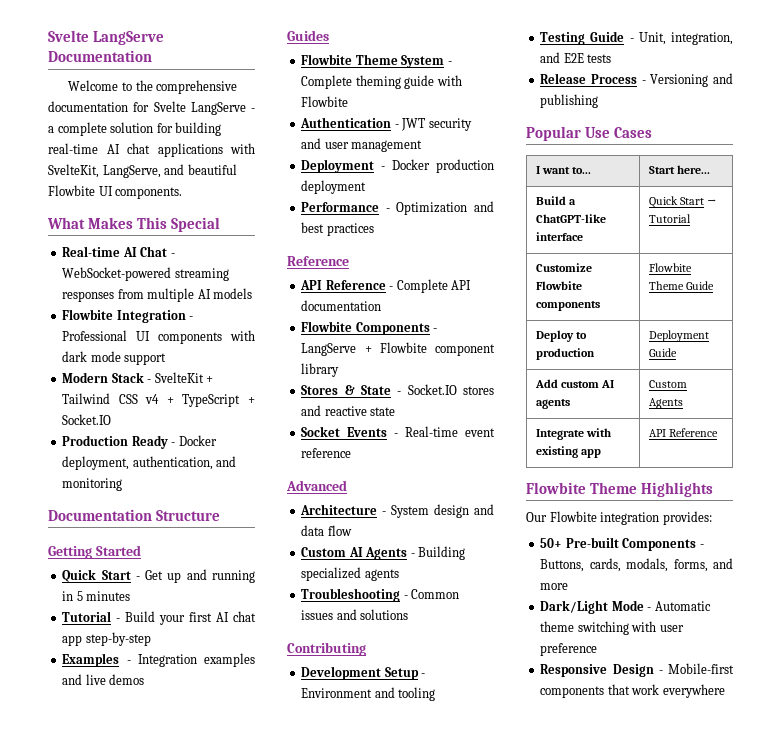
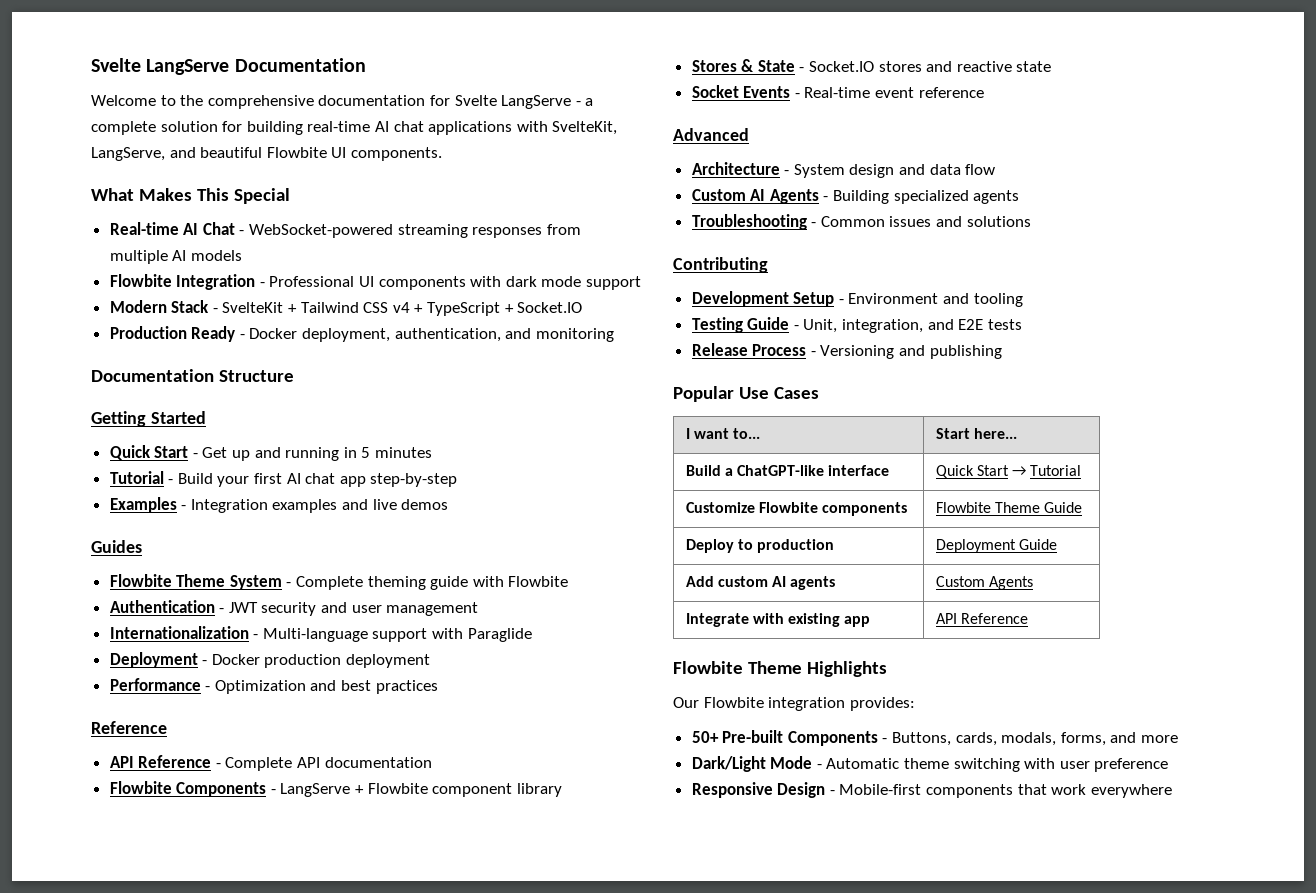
(423, 146) none -> [109,626,532,642] // Internationalization - Multi-language support with Paraglide

